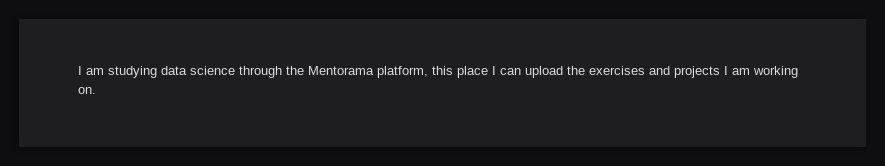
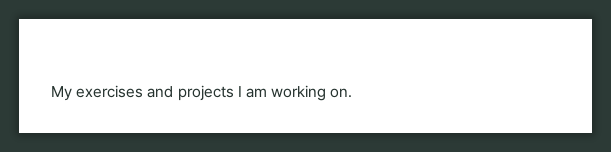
[78,66,585,78] I am studying data science through the Mentorama platform, this place I can upload the -> [51,86,72,101] My

